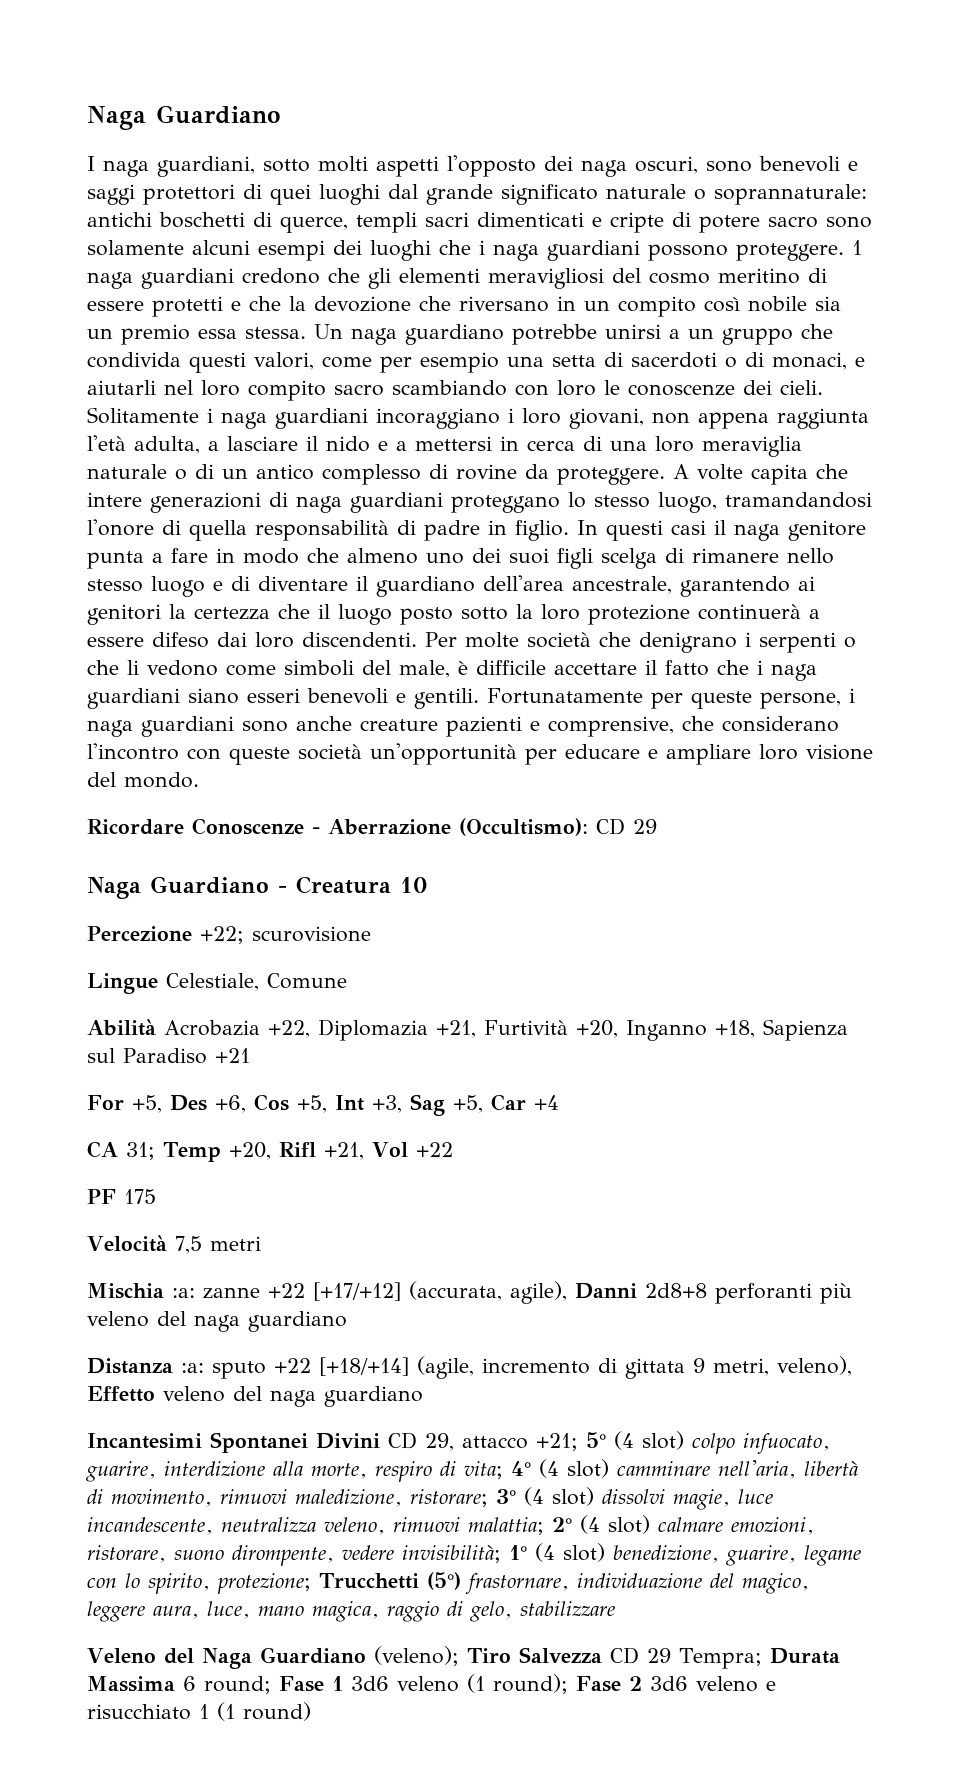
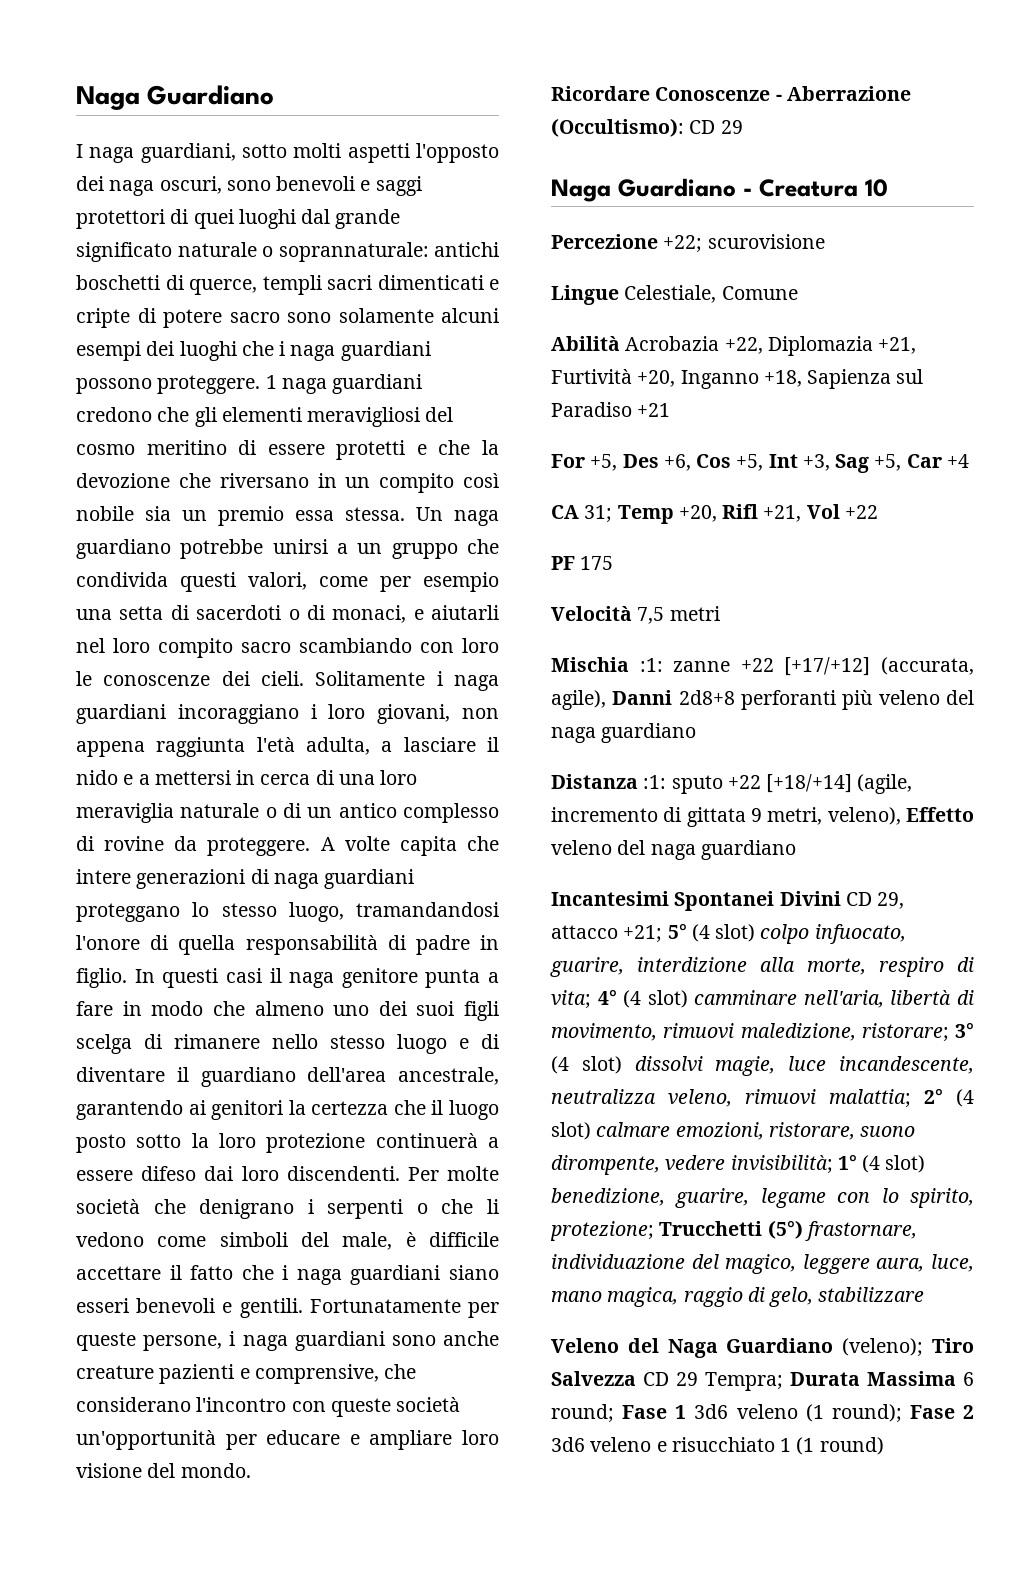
[172,1288,195,1298] :a: -> [639,658,663,672] :1:
[181,1363,204,1373] :a: -> [643,775,667,789] :1:

